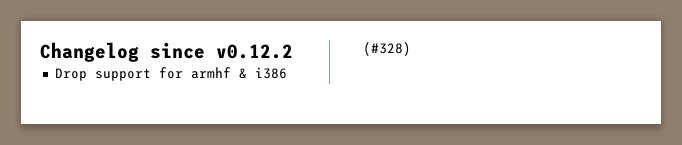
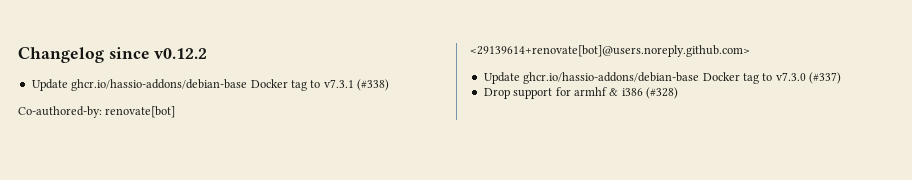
(293, 51) none -> [31,79,389,91] [18,106,176,118] [470,45,750,57] [483,72,841,84] // Update ghcr.io/hassio-addons/debian-base Docker tag to v7.3.1 (#338) // Co-authored-by: renovate[bot] <29139614+renovate[bot]@users.noreply.github.com> // Update ghcr.io/hassio-addons/debian-base Docker tag to v7.3.0 (#337)

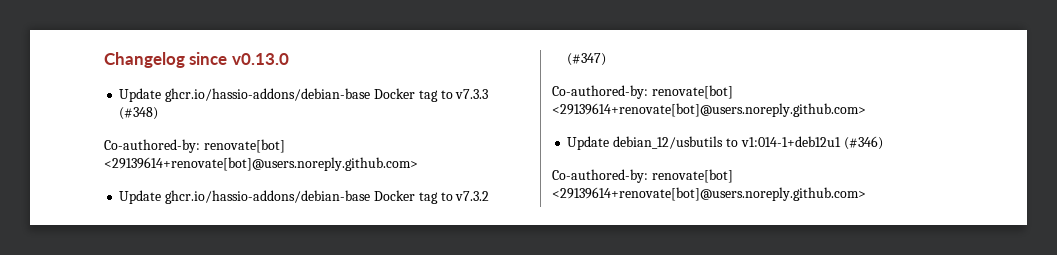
[154,48,208,59] [31,79,389,91] v0.12.2 // Update ghcr.io/hassio-addons/debian-base Docker tag to v7.3.1 (#338) -> [231,53,289,65] [119,88,489,102] [119,107,159,120] v0.13.0 // Update ghcr.io/hassio-addons/debian-base Docker tag to v7.3.3 (#348)
[775,72,841,84] [483,87,678,99] v7.3.0 (#337) // Drop support for armhf & i386 (#328) -> [455,191,490,201] [567,53,607,66] [552,85,733,99] [552,103,866,117] [567,136,883,150] [552,169,733,183] [552,187,866,201] v7.3.2 (#347) // Co-authored-by: renovate[bot] <29139614+renovate[bot]@users.noreply.github.com> // Update debian_12/usbutils to v1:014-1+deb12u1 (#346) // Co-authored-by: renovate[bot] <29139614+renovate[bot]@users.noreply.github.com>

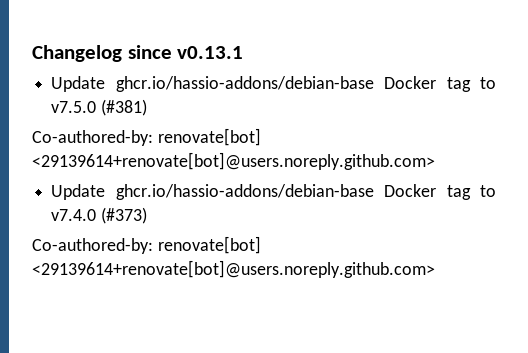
[231,53,289,65] [119,88,489,102] [119,107,159,120] v0.13.0 // Update ghcr.io/hassio-addons/debian-base Docker tag to v7.3.3 (#348) -> [177,46,244,59] [51,76,496,92] [51,99,147,116] v0.13.1 // Update ghcr.io/hassio-addons/debian-base Docker tag to v7.5.0 (#381)
[455,191,490,201] [567,53,607,66] [552,85,733,99] [552,103,866,117] [567,136,883,150] [552,169,733,183] [552,187,866,201] v7.3.2 (#347) // Co-authored-by: renovate[bot] <29139614+renovate[bot]@users.noreply.github.com> // Update debian_12/usbutils to v1:014-1+deb12u1 (#346) // Co-authored-by: renovate[bot] <29139614+renovate[bot]@users.noreply.github.com> -> [51,207,147,224] [32,236,261,254] [32,260,435,278] v7.4.0 (#373) // Co-authored-by: renovate[bot] <29139614+renovate[bot]@users.noreply.github.com>

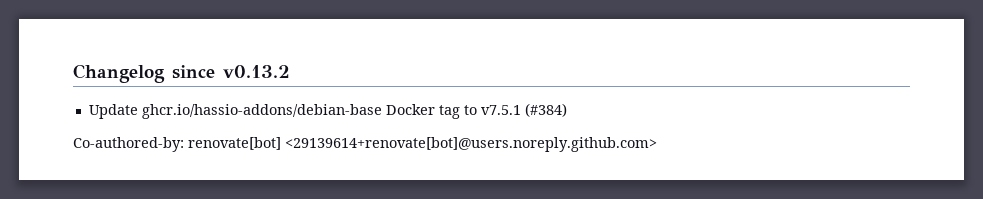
[177,46,244,59] [51,76,496,92] [51,99,147,116] [32,128,261,146] [32,152,435,170] [51,184,496,200] [51,207,147,224] [32,236,261,254] [32,260,435,278] v0.13.1 // Update ghcr.io/hassio-addons/debian-base Docker tag to v7.5.0 (#381) // Co-authored-by: renovate[bot] <29139614+renovate[bot]@users.noreply.github.com> // Update ghcr.io/hassio-addons/debian-base Docker tag to v7.4.0 (#373) // Co-authored-by: renovate[bot] <29139614+renovate[bot]@users.noreply.github.com> -> [223,65,290,78] [88,103,567,119] [73,137,657,152] v0.13.2 // Update ghcr.io/hassio-addons/debian-base Docker tag to v7.5.1 (#384) // Co-authored-by: renovate[bot] <29139614+renovate[bot]@users.noreply.github.com>

